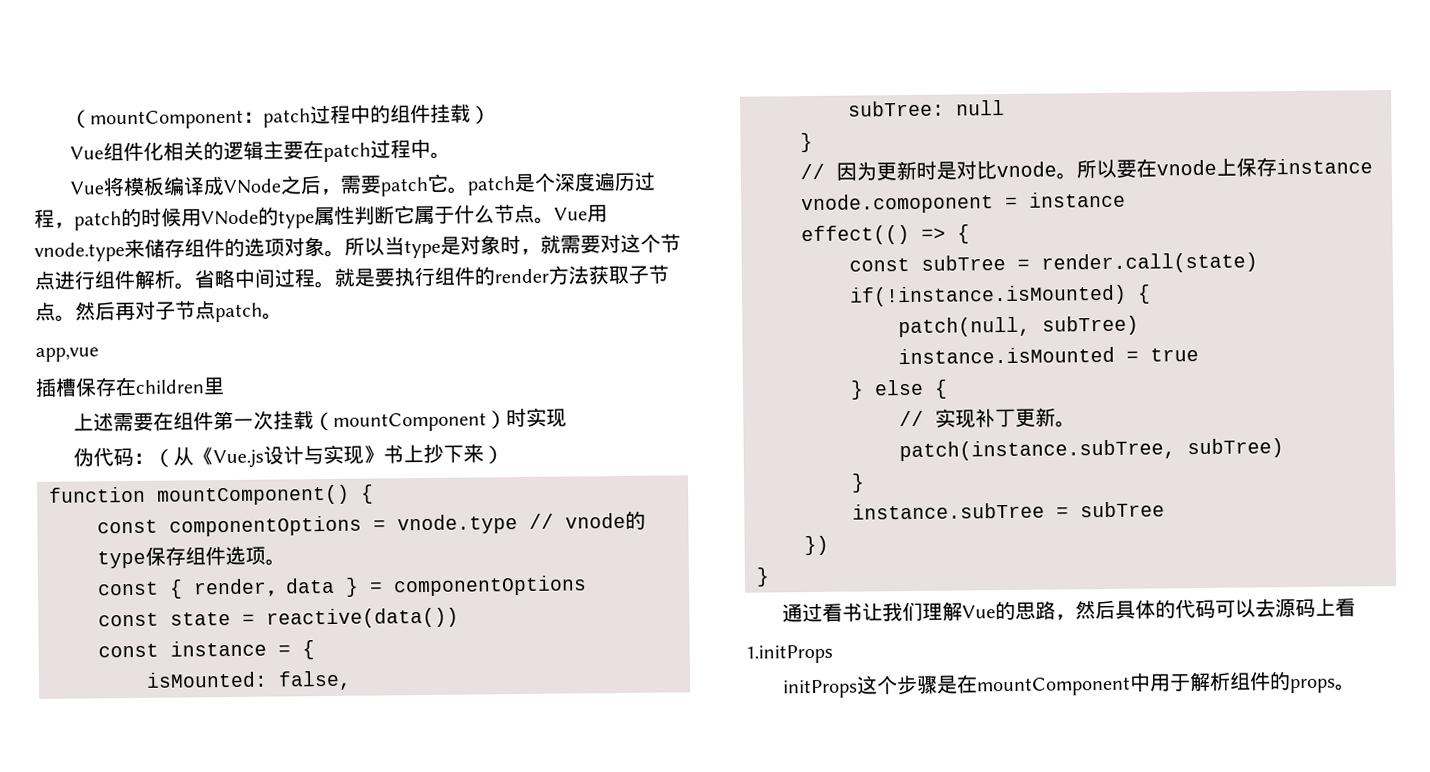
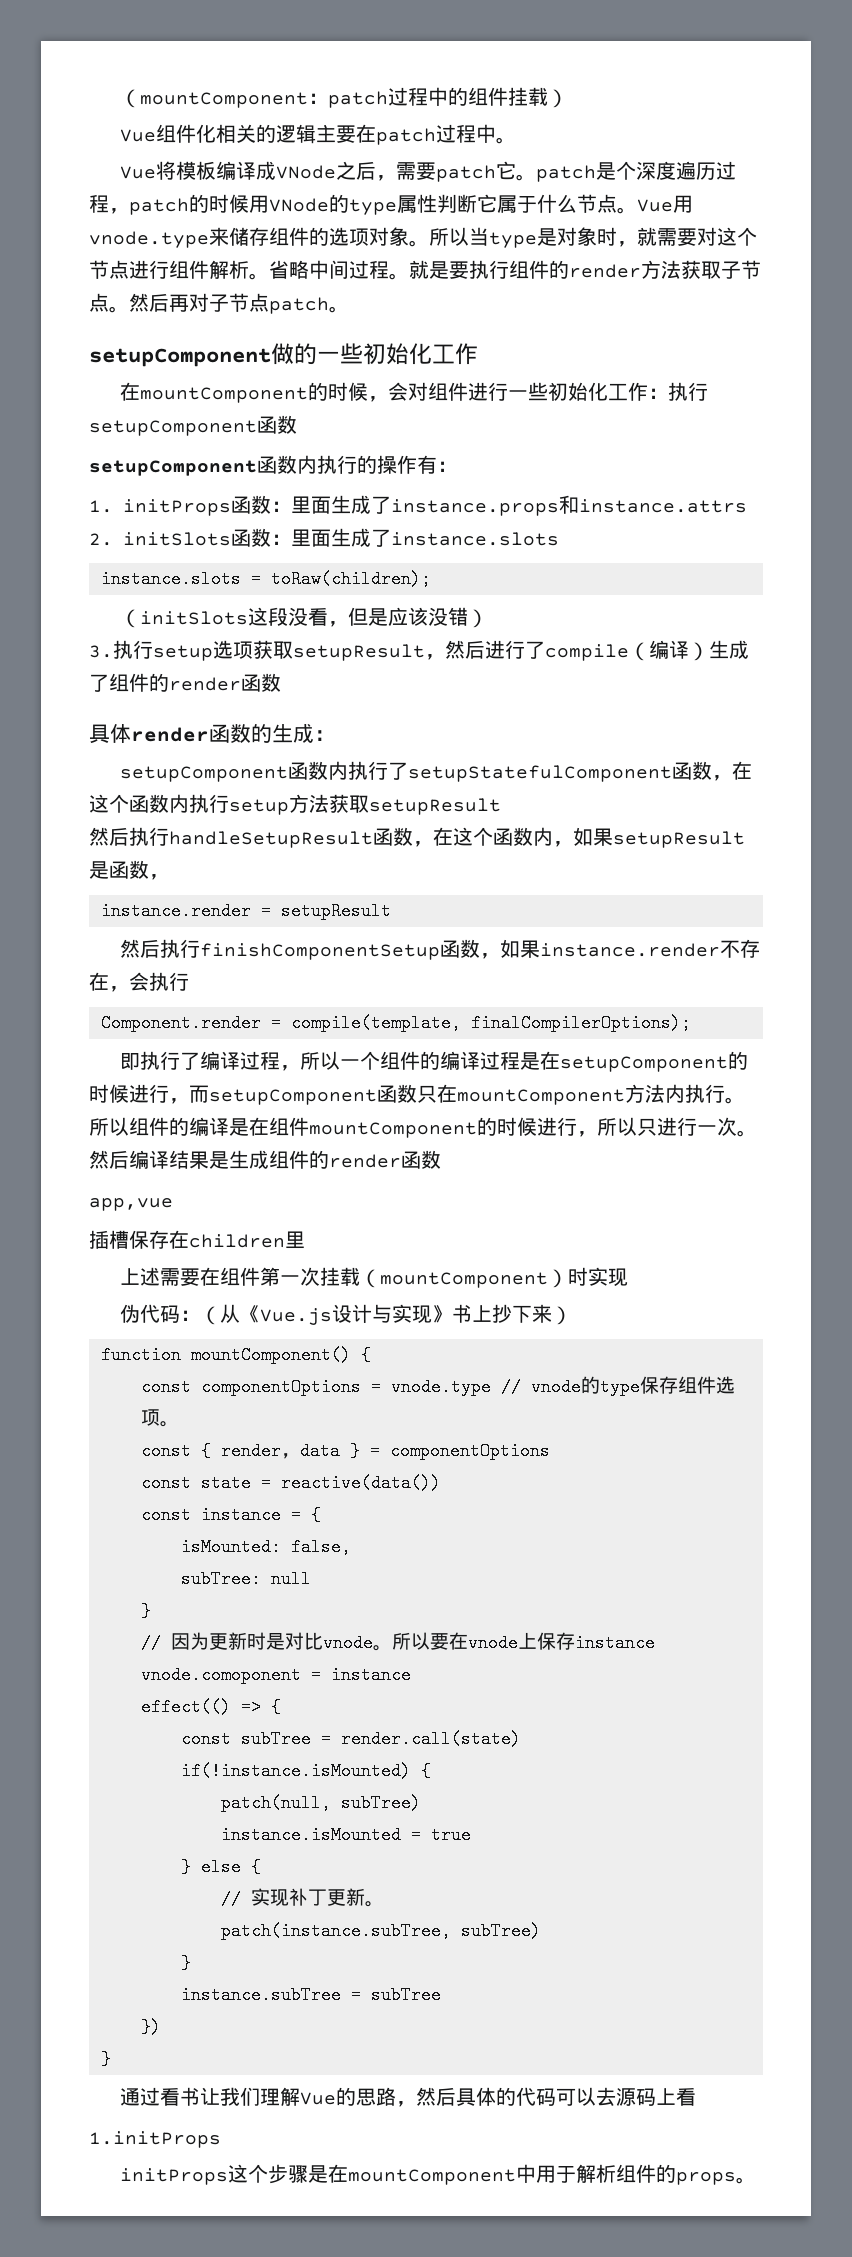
(283, 316) none -> [89,343,478,367] [119,382,708,403] [89,415,297,436] [89,455,457,476] [89,495,747,516] [89,528,559,547] [100,570,431,588] [119,607,488,628] [89,640,749,661] [89,673,281,692] [89,724,335,744] [119,761,752,782] [89,794,501,815] [89,827,745,848] [89,860,169,880] [100,902,391,920] [119,939,760,960] [89,972,189,992] [100,1014,691,1032] [119,1051,748,1072] [89,1084,745,1105] [89,1117,757,1138] [89,1150,441,1169] // setupComponent做的一些初始化工作 // 在mountComponent的时候，会对组件进行一些初始化工作：执行setupComponent函数 // setupComponent函数内执行的操作有： // 1. initProps函数：里面生成了instance.props和instance.attrs // 2. initSlots函数：里面生成了instance.slots // instance.slots = toRaw(children); // （initSlots这段没看，但是应该没错） // 3.执行setup选项获取setupResult，然后进行了compile（编译）生成了组件的render函数 // 具体render函数的生成： // setupComponent函数内执行了setupStatefulComponent函数，在这个函数内执行setup方法获取setupResult // 然后执行handleSetupResult函数，在这个函数内，如果setupResult是函数， // instance.render = setupResult // 然后执行finishComponentSetup函数，如果instance.render不存在，会执行 // Component.render = compile(template, finalCompilerOptions); // 即执行了编译过程，所以一个组件的编译过程是在setupComponent的时候进行，而setupComponent函数只在mountComponent方法内执行。所以组件的编译是在组件mountComponent的时候进行，所以只进行一次。然后编译结果是生成组件的render函数

